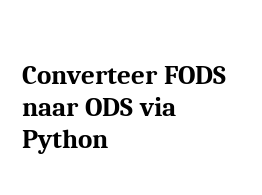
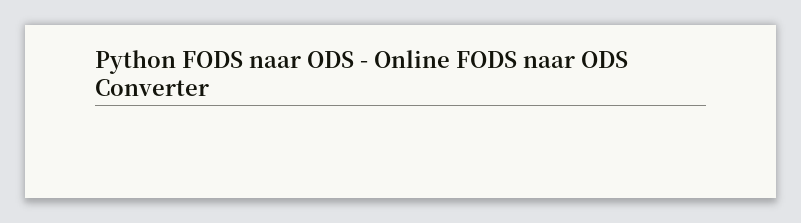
[22,66,227,84] [22,97,177,116] [22,129,108,154] Converteer FODS naar ODS via Python -> [95,50,628,74] [95,79,209,96] Python FODS naar ODS - Online FODS naar ODS Converter

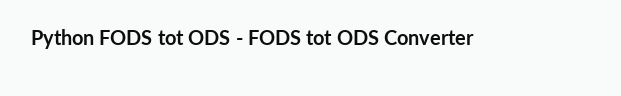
[249,56,301,68] naar -> [157,30,184,45] tot
[374,50,575,68] Online FODS naar -> [248,30,333,45] FODS tot

